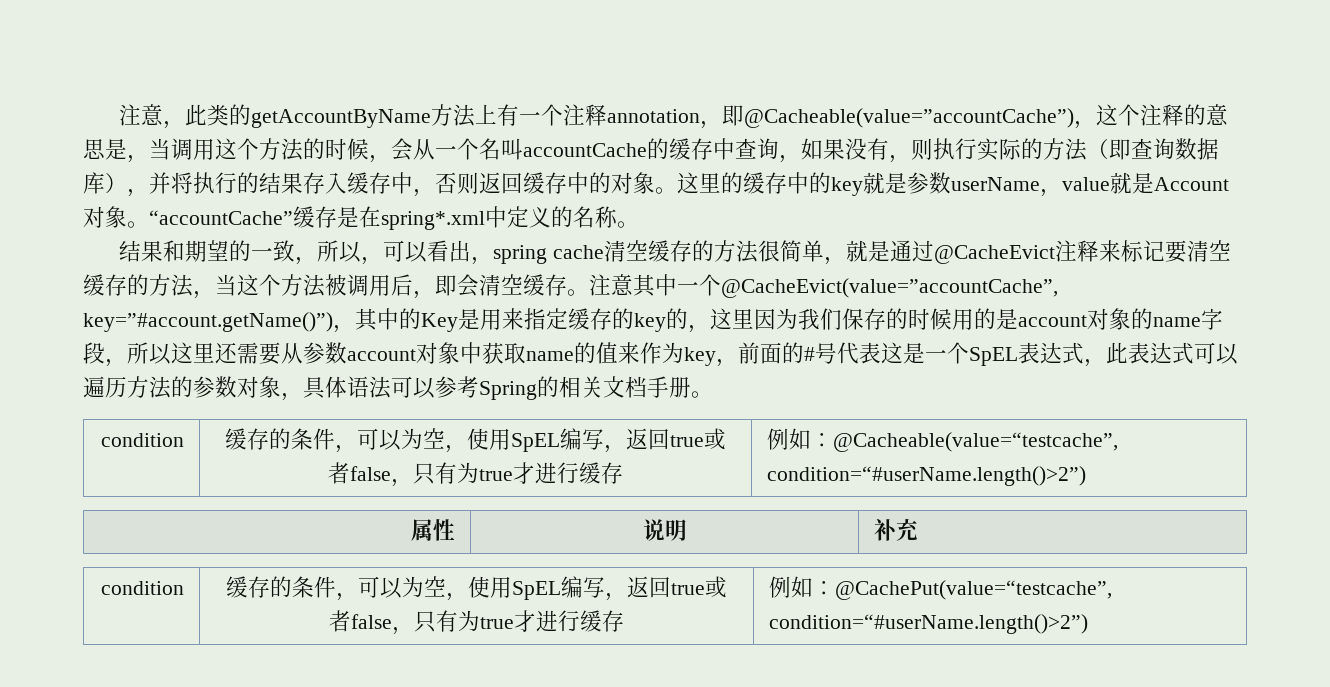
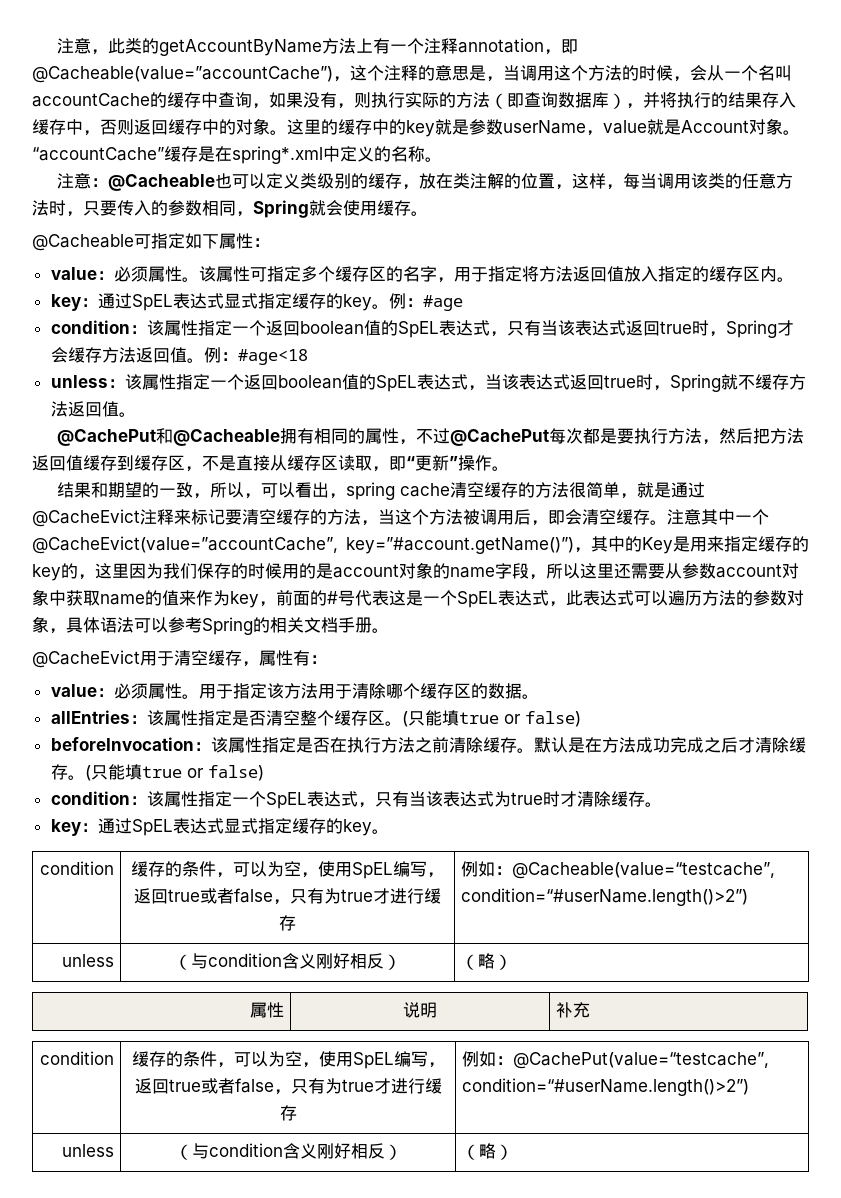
(639, 224) none -> [56,173,793,191] [32,200,428,218] [32,233,270,251] [50,266,794,283] [50,293,463,311] [50,320,794,338] [50,347,308,365] [50,374,806,392] [50,401,136,417] [56,428,804,446] [32,455,509,472] // 注意：@Cacheable也可以定义类级别的缓存，放在类注解的位置，这样，每当调用该类的任意方法时，只要传入的参数相同，Spring就会使用缓存。 // @Cacheable可指定如下属性： // value：必须属性。该属性可指定多个缓存区的名字，用于指定将方法返回值放入指定的缓存区内。 // key：通过SpEL表达式显式指定缓存的key。例：#age // condition：该属性指定一个返回boolean值的SpEL表达式，只有当该表达式返回true时，Spring才会缓存方法返回值。例：#age<18 // unless：该属性指定一个返回boolean值的SpEL表达式，当该表达式返回true时，Spring就不缓存方法返回值。 // @CachePut和@Cacheable拥有相同的属性，不过@CachePut每次都是要执行方法，然后把方法返回值缓存到缓存区，不是直接从缓存区读取，即“更新”操作。
(713, 394) none -> [32,650,327,668] [50,683,539,699] [50,710,581,727] [50,737,806,753] [50,764,264,781] [50,791,662,809] [50,818,389,836] // @CacheEvict用于清空缓存，属性有： // value：必须属性。用于指定该方法用于清除哪个缓存区的数据。 // allEntries：该属性指定是否清空整个缓存区。(只能填true or false) // beforeInvocation：该属性指定是否在执行方法之前清除缓存。默认是在方法成功完成之后才清除缓存。(只能填true or false) // condition：该属性指定一个SpEL表达式，只有当该表达式为true时才清除缓存。 // key：通过SpEL表达式显式指定缓存的key。
(1087, 476) none -> [62,954,115,967] [174,953,401,970] [460,953,512,970] // unless | （与condition含义刚好相反） | （略）
(1089, 624) none -> [62,1144,115,1157] [174,1143,402,1160] [461,1143,513,1160] // unless | （与condition含义刚好相反） | （略）

